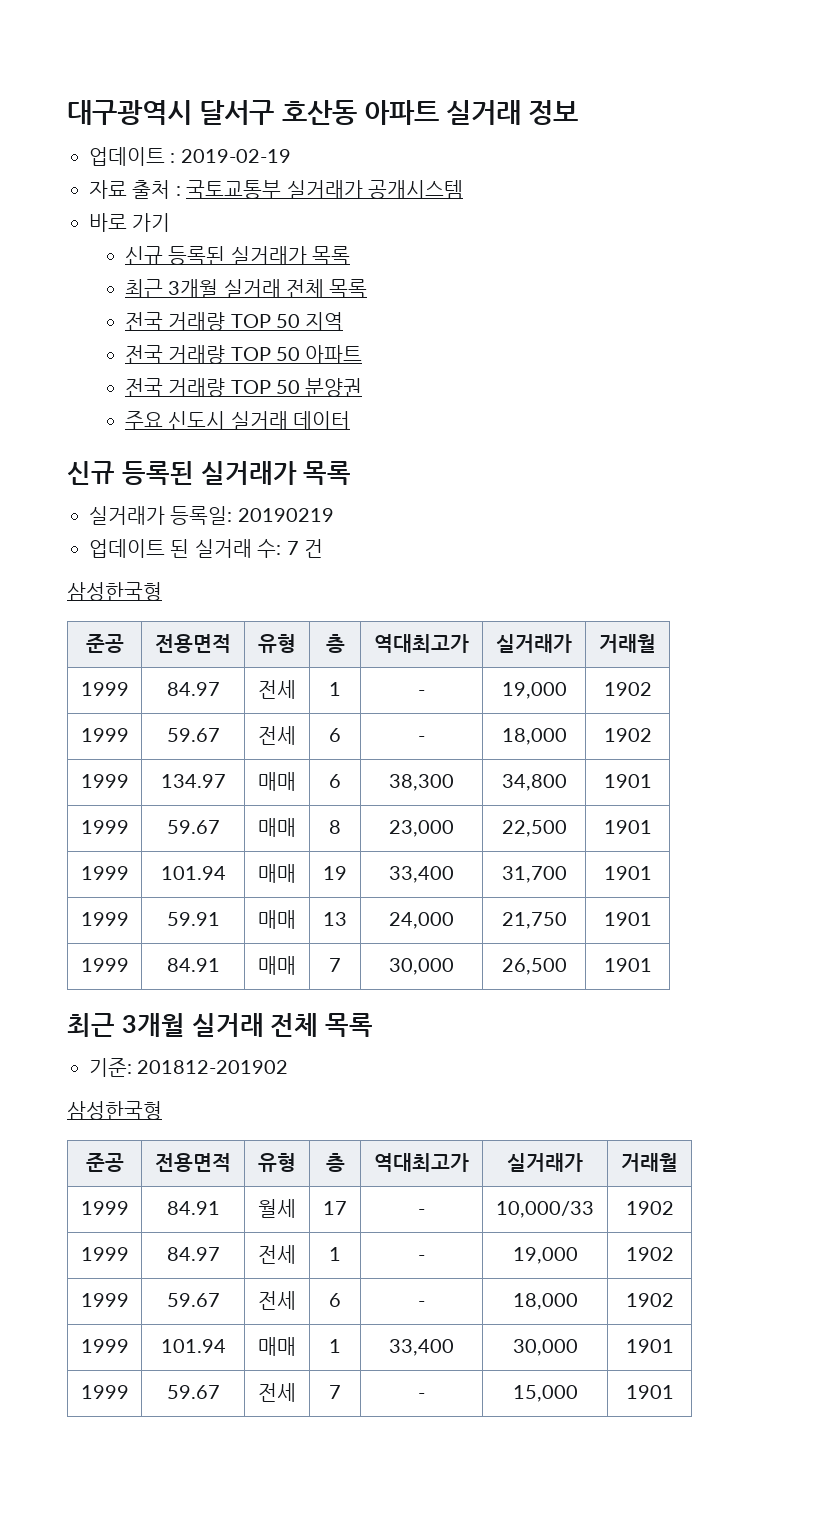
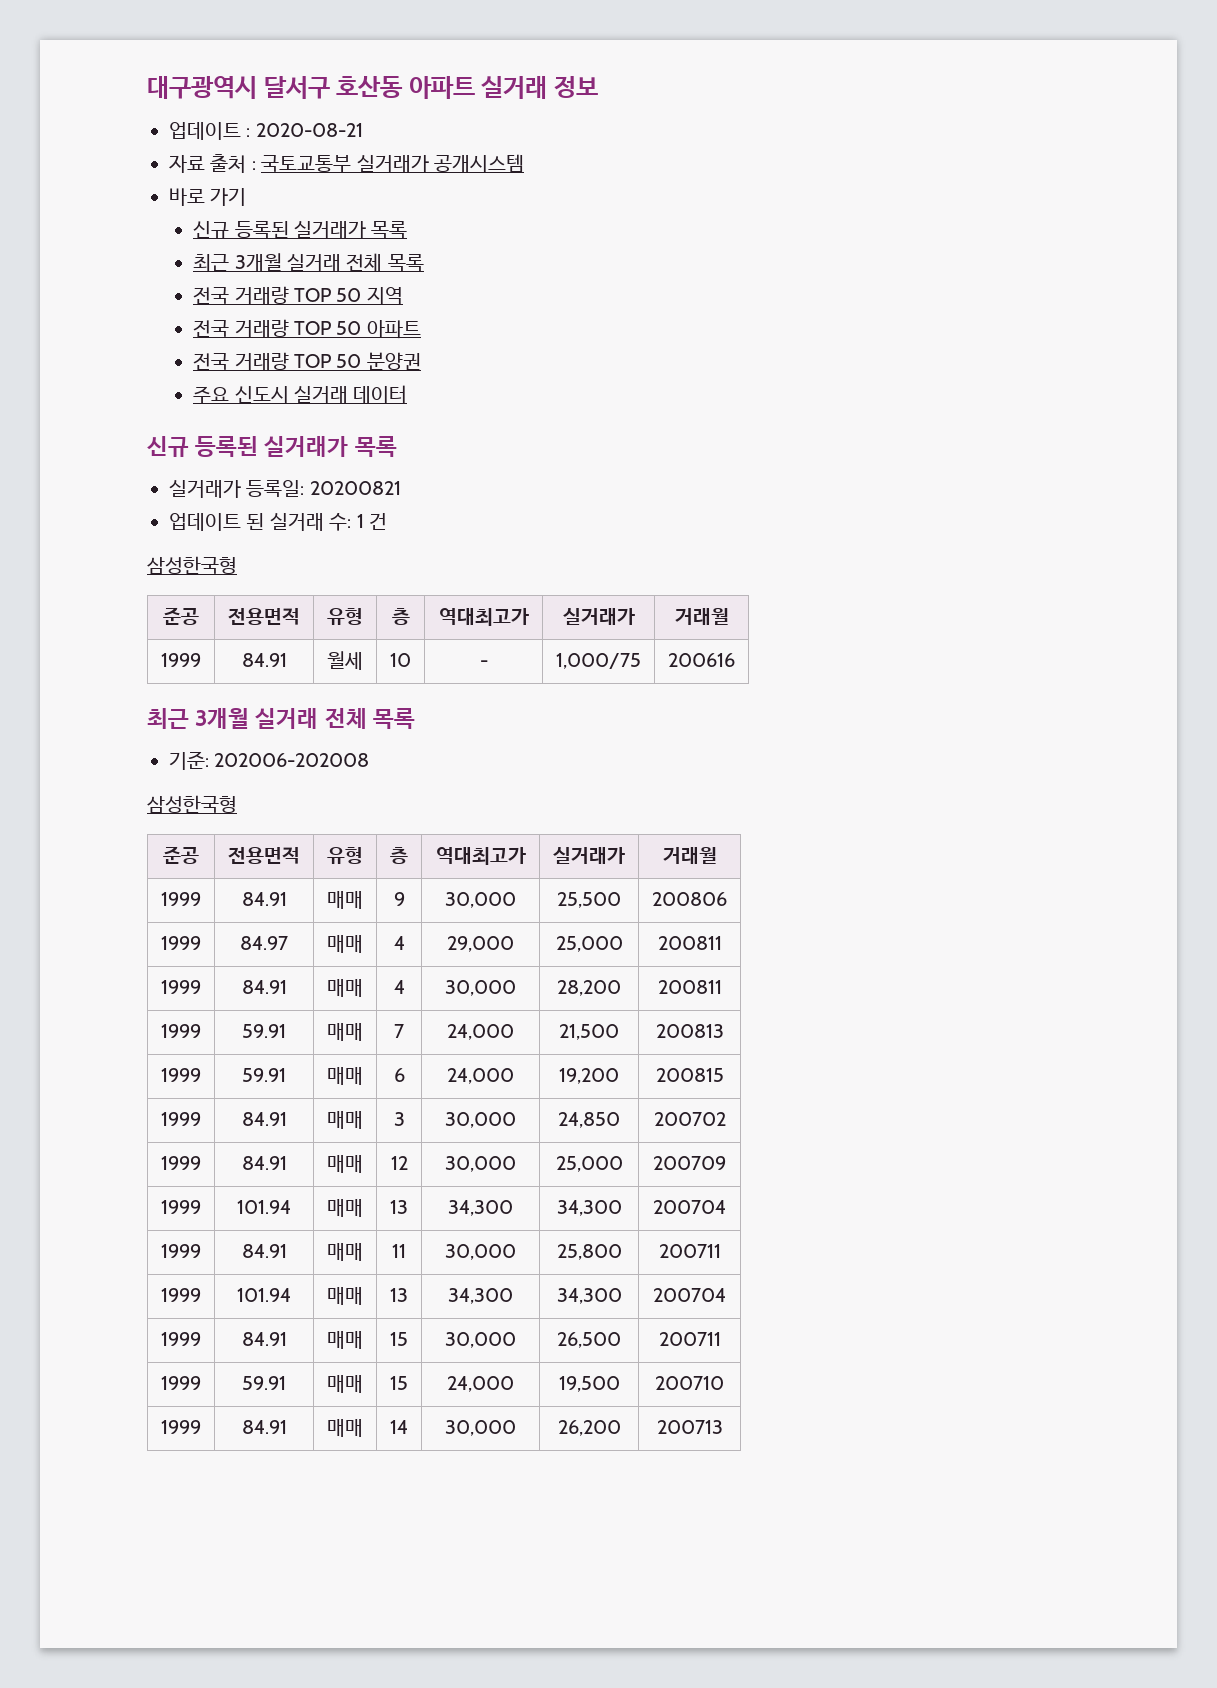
[180,149,291,163] 2019-02-19 -> [255,123,363,137] 2020-08-21
[237,508,334,522] 20190219 -> [309,481,401,495] 20200821
[286,541,299,555] 7 -> [356,514,364,528] 1
[80,682,129,696] [166,682,220,696] [258,680,296,699] [329,682,341,696] [418,690,425,696] [501,682,567,699] [603,682,652,696] [80,728,129,742] [166,728,220,742] [258,726,296,745] [329,728,341,742] [418,736,425,742] [501,728,567,745] [603,728,652,742] [80,774,129,788] [160,774,226,788] [258,772,296,791] [329,774,341,788] [389,774,454,791] [501,774,567,791] [603,774,652,788] [80,820,129,834] [166,820,220,834] [258,818,296,837] [329,820,341,834] [389,820,454,837] [501,820,567,837] [603,820,652,834] [80,866,129,880] [160,866,226,880] [258,864,296,883] [323,866,347,880] [389,866,454,883] [501,866,567,883] [603,866,652,880] [80,912,129,926] [166,912,220,926] [258,910,296,929] [323,912,347,926] [389,912,454,929] [501,912,567,929] [603,912,652,926] [80,958,129,972] [166,958,220,972] [258,956,296,975] [329,958,341,972] [389,958,454,975] [501,958,567,975] [603,958,652,972] [67,1013,373,1037] [89,1058,289,1077] [67,1101,162,1120] [85,1153,124,1172] [155,1153,231,1172] [258,1153,296,1172] [325,1153,345,1172] [374,1153,469,1172] [507,1153,583,1172] [621,1153,678,1172] // 1999 | 84.97 | 전세 | 1 | - | 19,000 | 1902 // 1999 | 59.67 | 전세 | 6 | - | 18,000 | 1902 // 1999 | 134.97 | 매매 | 6 | 38,300 | 34,800 | 1901 // 1999 | 59.67 | 매매 | 8 | 23,000 | 22,500 | 1901 // 1999 | 101.94 | 매매 | 19 | 33,400 | 31,700 | 1901 // 1999 | 59.91 | 매매 | 13 | 24,000 | 21,750 | 1901 // 1999 | 84.91 | 매매 | 7 | 30,000 | 26,500 | 1901 // 최근 3개월 실거래 전체 목록 // 기준: 201812-201902 // 삼성한국형 // 준공 | 전용면적 | 유형 | 층 | 역대최고가 | 실거래가 | 거래월 -> (729, 616) none
[323,1201,347,1215] [418,1209,425,1215] [496,1201,594,1218] [625,1201,674,1215] [80,1247,129,1261] [166,1247,220,1261] [258,1245,296,1264] [329,1247,341,1261] [418,1255,425,1261] [512,1247,578,1264] [625,1247,674,1261] [80,1293,129,1307] [166,1293,220,1307] [258,1291,296,1310] [329,1293,341,1307] [418,1301,425,1307] [512,1293,578,1310] [625,1293,674,1307] [80,1339,129,1353] [160,1339,226,1353] [258,1337,296,1356] [329,1339,341,1353] [389,1339,454,1356] [512,1339,578,1356] [625,1339,674,1353] [80,1385,129,1399] [166,1385,220,1399] [258,1383,296,1402] [329,1385,341,1399] [418,1393,425,1399] [512,1385,578,1402] [625,1385,674,1399] 17 | - | 10,000/33 | 1902 // 1999 | 84.97 | 전세 | 1 | - | 19,000 | 1902 // 1999 | 59.67 | 전세 | 6 | - | 18,000 | 1902 // 1999 | 101.94 | 매매 | 1 | 33,400 | 30,000 | 1901 // 1999 | 59.67 | 전세 | 7 | - | 15,000 | 1901 -> [390,653,411,667] [479,660,488,667] [556,653,641,669] [668,653,735,667] [147,708,415,729] [169,751,370,770] [147,795,237,813] [163,846,199,864] [228,847,300,864] [327,847,363,864] [390,847,408,864] [435,847,526,865] [553,847,625,864] [662,847,717,864] [161,892,201,906] [241,892,287,906] [327,891,363,909] [393,892,405,906] [445,892,516,908] [557,892,621,908] [652,892,727,906] [161,936,201,950] [240,936,288,950] [327,935,363,953] [393,936,405,950] [447,936,514,952] [555,936,623,952] [657,936,722,950] [161,980,201,994] [241,980,287,994] [327,979,363,997] [393,980,405,994] [445,980,516,996] [557,980,621,996] [657,980,722,994] [161,1024,201,1038] [242,1024,286,1038] [327,1023,363,1041] [394,1024,404,1038] [447,1024,514,1040] [559,1024,619,1040] [655,1024,724,1038] [161,1068,201,1082] [242,1068,286,1082] [327,1067,363,1085] [393,1068,405,1082] [447,1068,514,1084] [559,1068,619,1084] [655,1068,724,1082] [161,1112,201,1126] [241,1112,287,1126] [327,1111,363,1129] [393,1112,405,1126] [445,1112,516,1128] [558,1112,620,1128] [653,1112,726,1126] [161,1156,201,1170] [241,1156,287,1170] [327,1155,363,1173] [390,1156,408,1170] [445,1156,516,1172] [555,1156,623,1172] [653,1156,726,1170] [161,1200,201,1214] [237,1200,291,1214] [327,1199,363,1217] [390,1200,408,1214] [448,1200,513,1216] [556,1200,622,1216] [653,1200,726,1214] [161,1244,201,1258] [241,1244,287,1258] [327,1243,363,1261] [392,1244,406,1258] [445,1244,516,1260] [556,1244,622,1260] [658,1244,721,1258] [161,1288,201,1302] [237,1288,291,1302] [327,1287,363,1305] [390,1288,408,1302] [448,1288,513,1304] [556,1288,622,1304] [653,1288,726,1302] [161,1332,201,1346] [241,1332,287,1346] [327,1331,363,1349] [390,1332,408,1346] [445,1332,516,1348] [557,1332,621,1348] [658,1332,721,1346] [161,1376,201,1390] [242,1376,286,1390] [327,1375,363,1393] [390,1376,408,1390] [447,1376,514,1392] [558,1376,620,1392] [655,1376,724,1390] [161,1420,201,1434] [241,1420,287,1434] [327,1419,363,1437] [390,1420,408,1434] [445,1420,516,1436] [557,1420,621,1436] [656,1420,723,1434] 10 | - | 1,000/75 | 200616 // 최근 3개월 실거래 전체 목록 // 기준: 202006-202008 // 삼성한국형 // 준공 | 전용면적 | 유형 | 층 | 역대최고가 | 실거래가 | 거래월 // 1999 | 84.91 | 매매 | 9 | 30,000 | 25,500 | 200806 // 1999 | 84.97 | 매매 | 4 | 29,000 | 25,000 | 200811 // 1999 | 84.91 | 매매 | 4 | 30,000 | 28,200 | 200811 // 1999 | 59.91 | 매매 | 7 | 24,000 | 21,500 | 200813 // 1999 | 59.91 | 매매 | 6 | 24,000 | 19,200 | 200815 // 1999 | 84.91 | 매매 | 3 | 30,000 | 24,850 | 200702 // 1999 | 84.91 | 매매 | 12 | 30,000 | 25,000 | 200709 // 1999 | 101.94 | 매매 | 13 | 34,300 | 34,300 | 200704 // 1999 | 84.91 | 매매 | 11 | 30,000 | 25,800 | 200711 // 1999 | 101.94 | 매매 | 13 | 34,300 | 34,300 | 200704 // 1999 | 84.91 | 매매 | 15 | 30,000 | 26,500 | 200711 // 1999 | 59.91 | 매매 | 15 | 24,000 | 19,500 | 200710 // 1999 | 84.91 | 매매 | 14 | 30,000 | 26,200 | 200713

